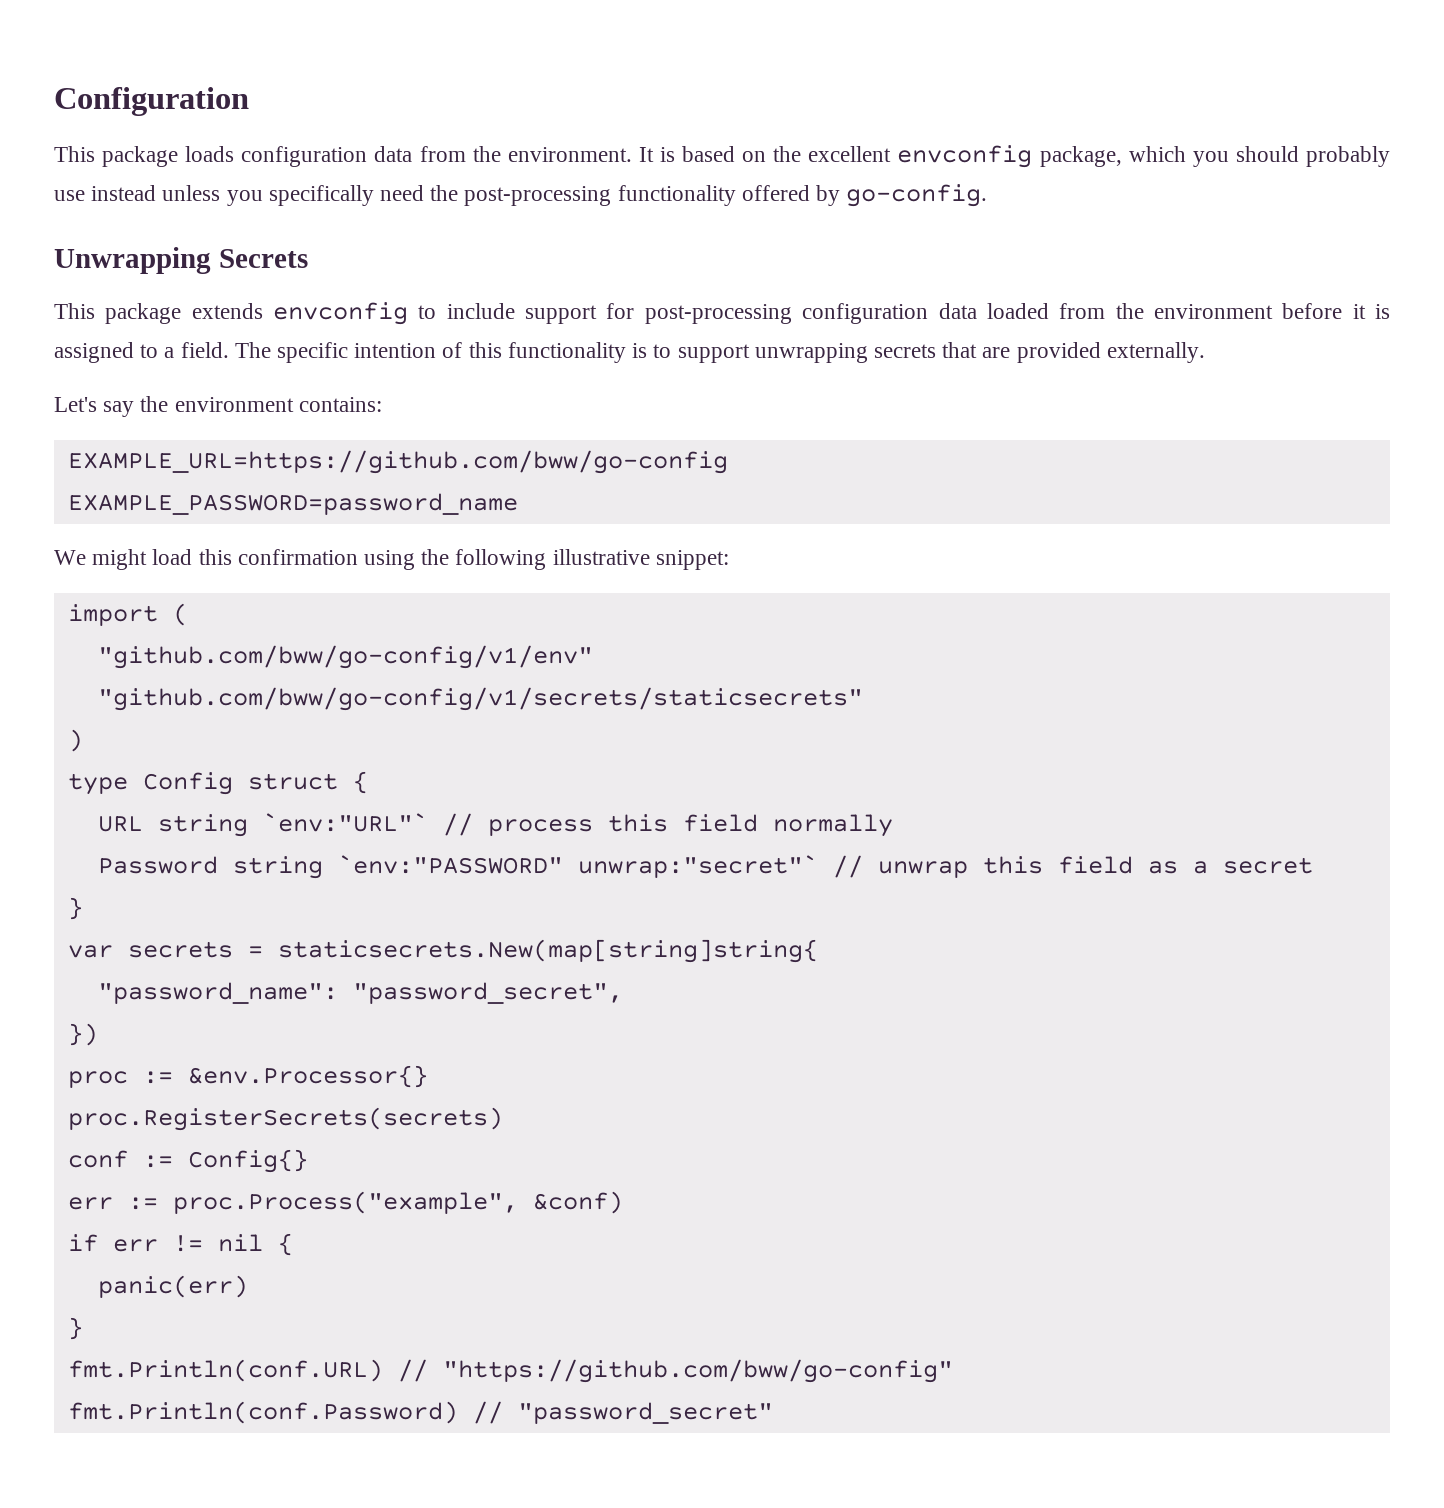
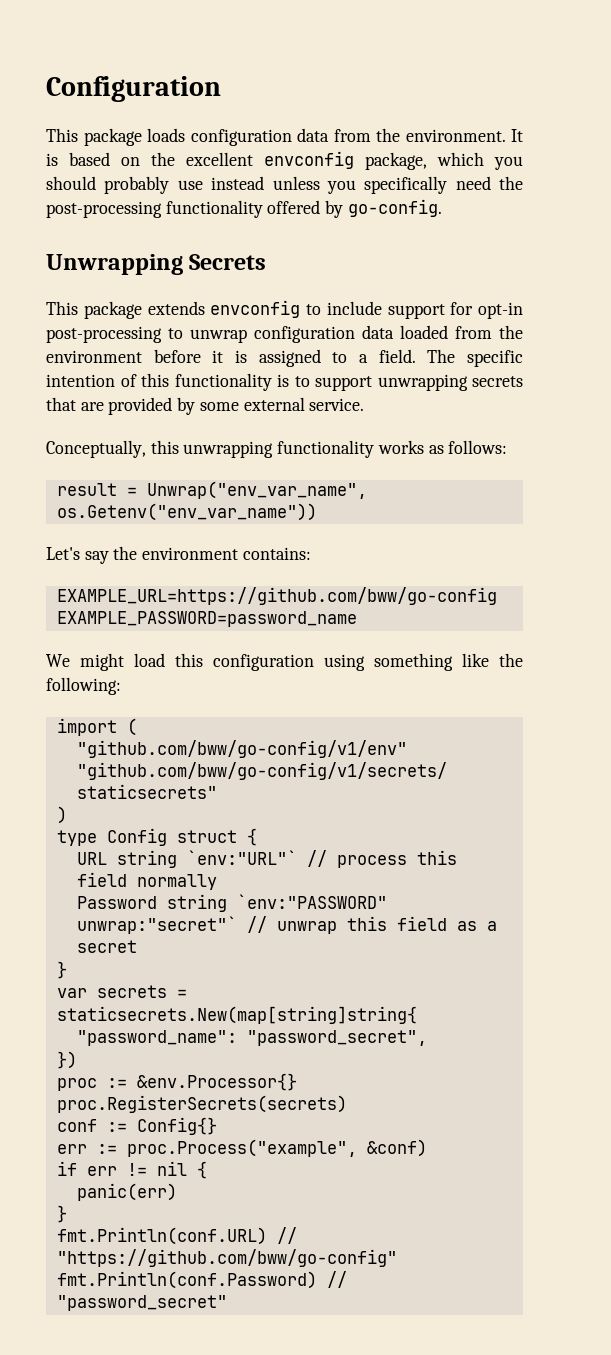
[644,304,792,324] post-processing -> [478,302,523,319] [46,326,247,343] opt-in post-processing to unwrap
[1106,342,1205,363] externally. -> [177,397,365,415] [46,440,508,458] [56,481,367,499] [56,503,317,521] by some external service. // Conceptually, this unwrapping functionality works as follows: // result = Unwrap("env_var_name", os.Getenv("env_var_name"))
[237,549,729,570] confirmation using the following illustrative snippet: -> [213,653,523,671] [46,677,121,695] configuration using something like the following:

